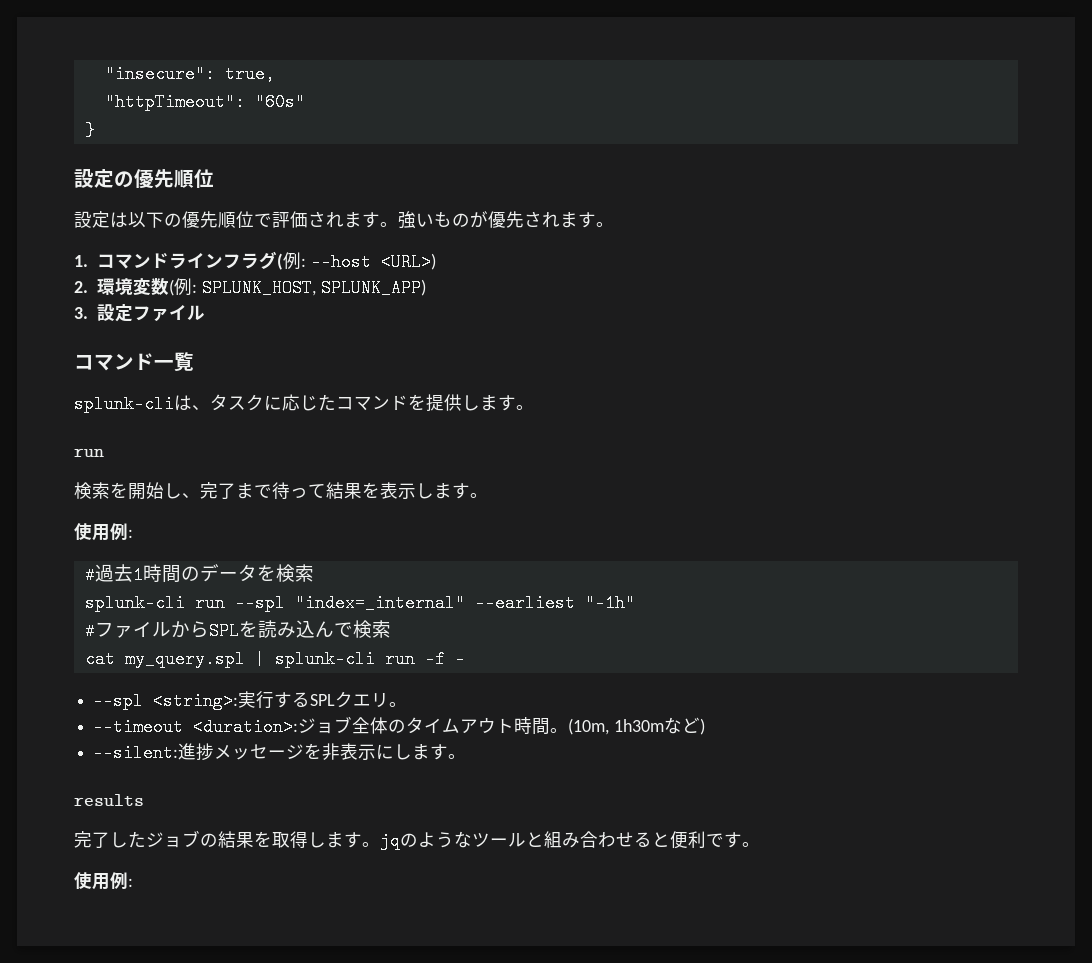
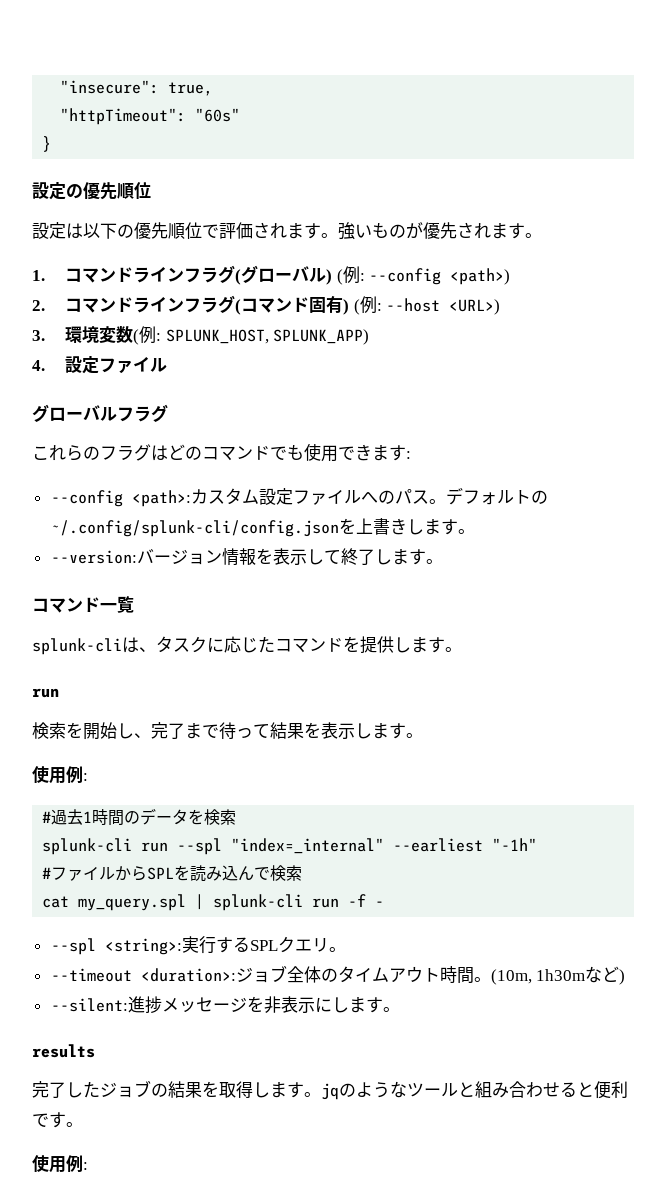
(284, 261) none -> [241,265,511,285] [32,295,360,315] グローバル) (例: --config <path>) // 2.コマンドラインフラグ(コマンド固有) (
[74,281,88,293] 2. -> [32,330,45,341] 3.
[74,304,206,322] 3.設定ファイル -> [32,356,168,374] [32,404,168,422] [32,443,411,462] [50,487,548,507] [50,518,475,537] [50,548,443,566] 4.設定ファイル // グローバルフラグ // これらのフラグはどのコマンドでも使用できます: // --config <path>:カスタム設定ファイルへのパス。デフォルトの~/.config/splunk-cli/config.jsonを上書きします。 // --version:バージョン情報を表示して終了します。

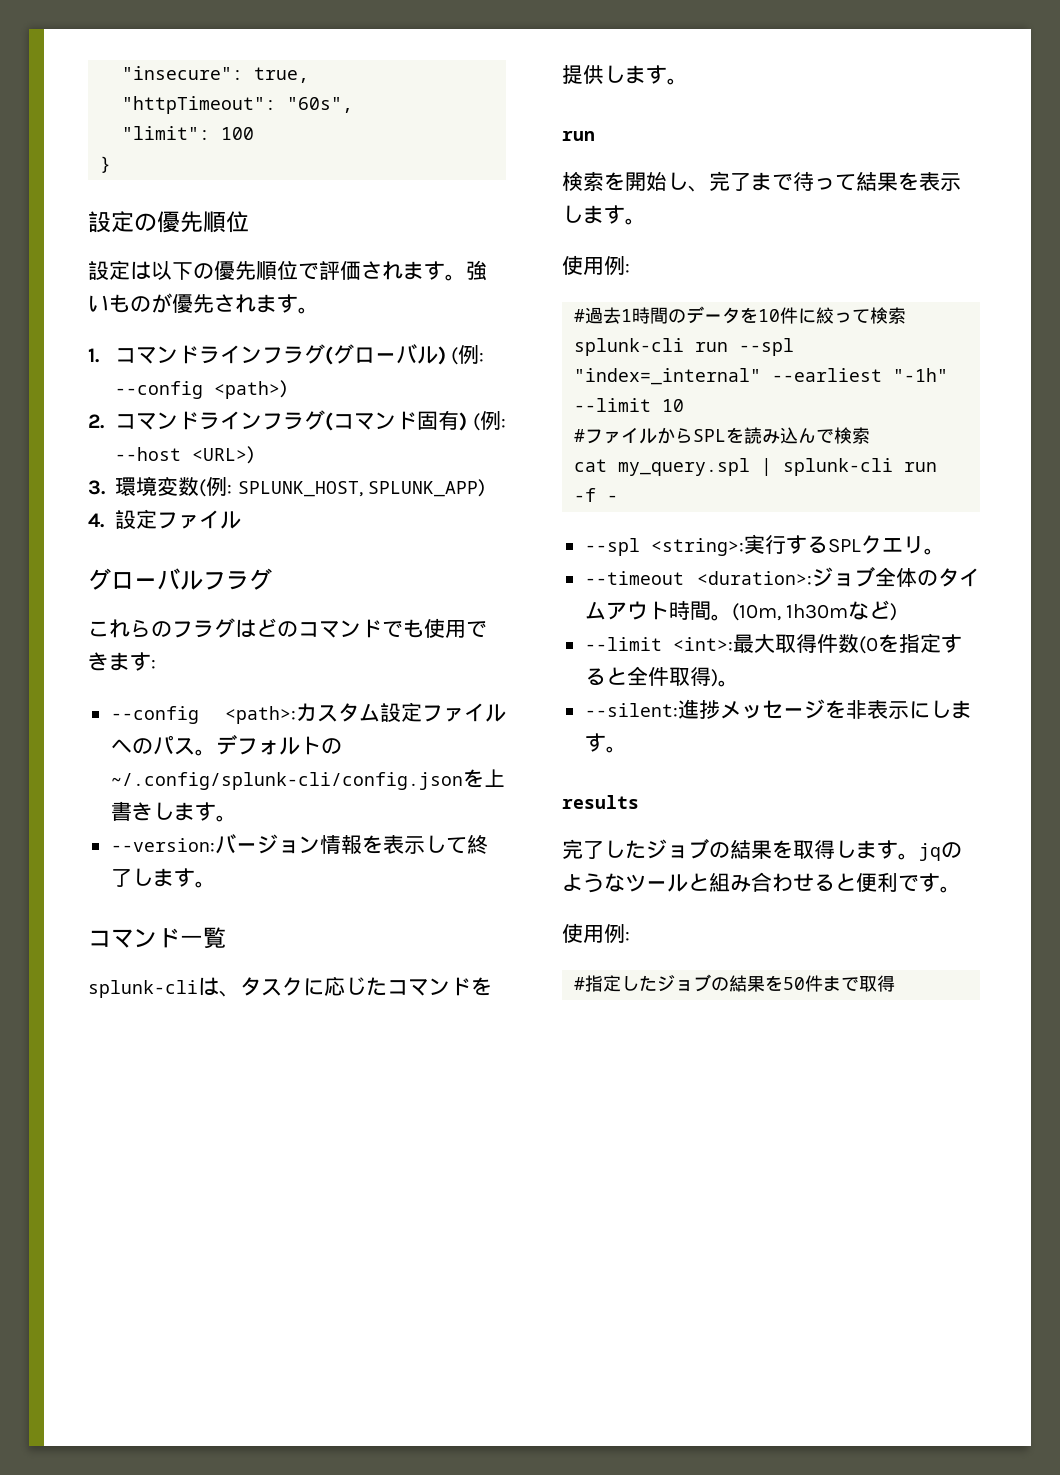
[195,108,241,122] "60s" -> [287,97,354,113] [122,126,255,140] "60s", // "limit": 100
(205, 817) none -> [758,307,871,324] 10件に絞って
(538, 844) none -> [574,398,685,412] --limit 10
(626, 977) none -> [584,633,962,654] [584,666,739,687] // --limit <int>:最大取得件数(0を指定すると全件取得)。
(88, 1166) none -> [574,974,896,992] // #指定したジョブの結果を50件まで取得

